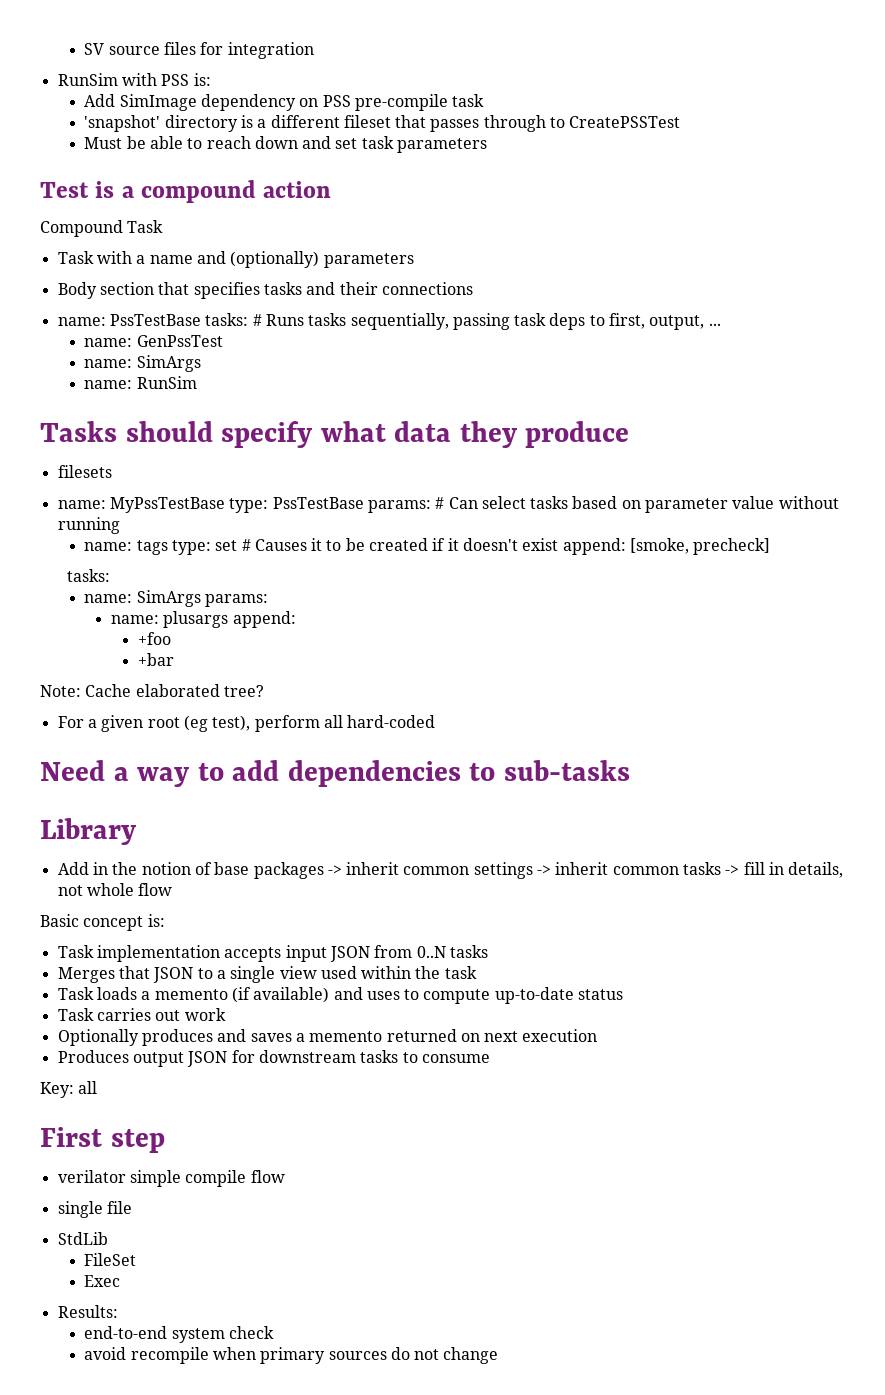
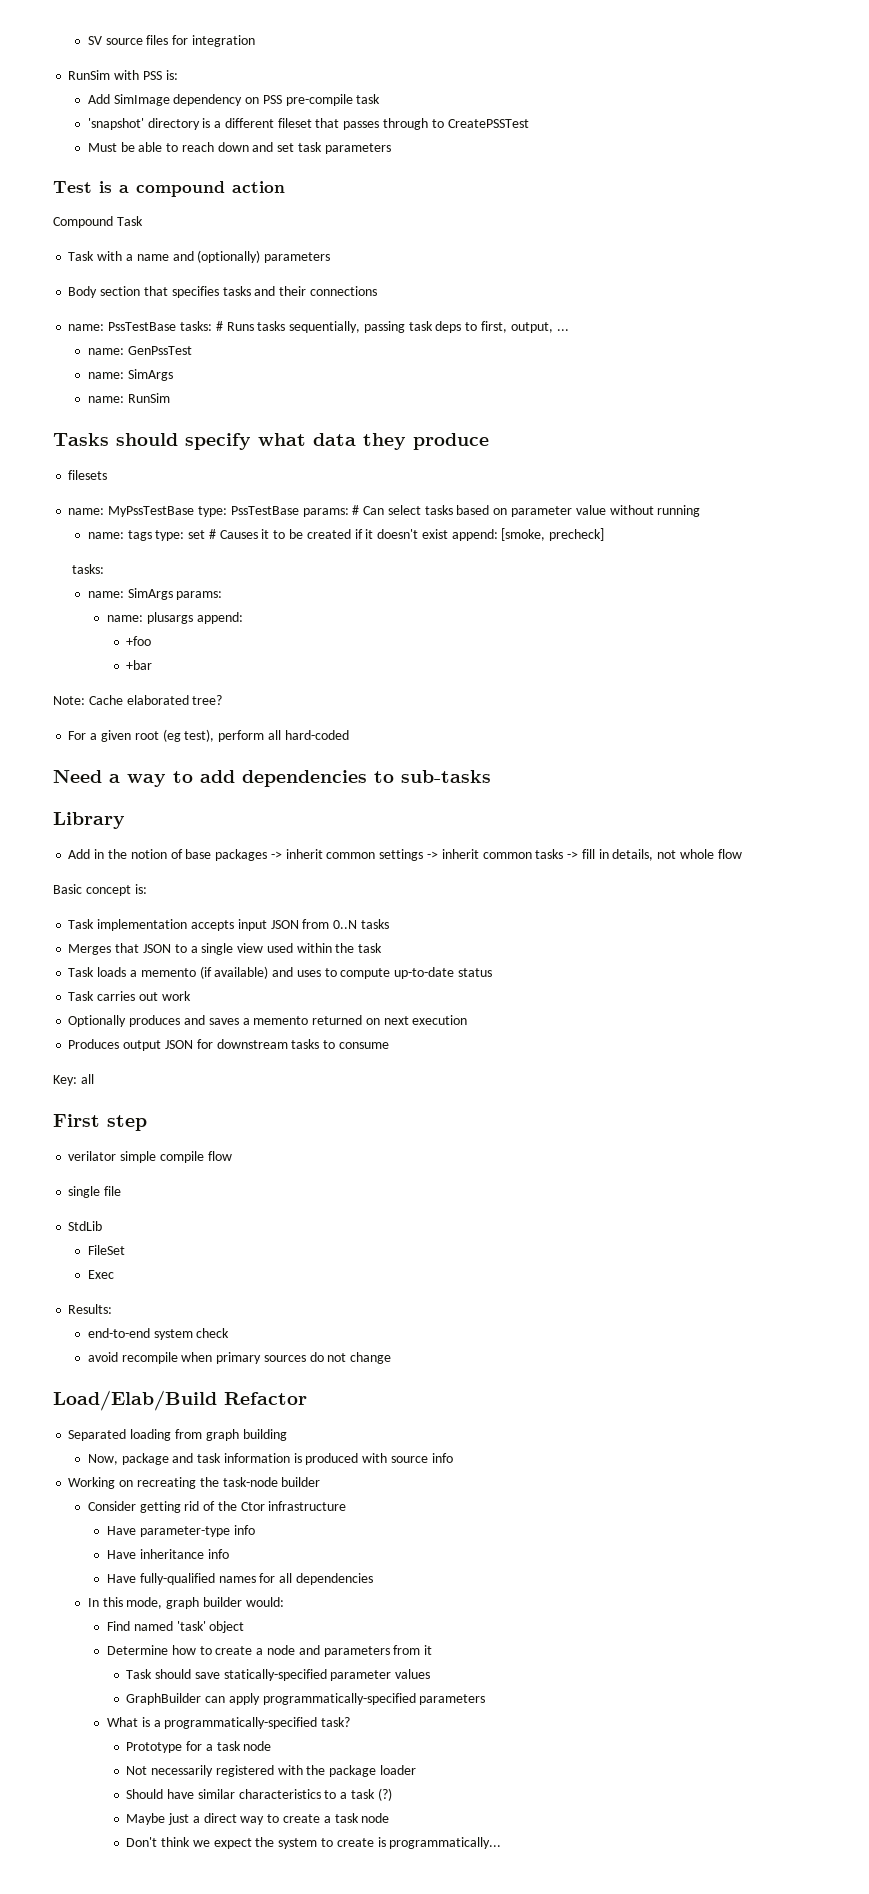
(499, 1355) none -> [53,1390,307,1411] [68,1429,287,1441] [87,1453,453,1465] [68,1477,321,1489] [87,1501,347,1513] [107,1525,255,1537] [107,1549,229,1559] [107,1573,373,1585] [87,1597,284,1609] [107,1621,245,1633] [107,1645,433,1657] [126,1669,431,1681] [126,1693,486,1705] [107,1717,351,1729] [126,1741,272,1753] [126,1765,417,1777] [126,1788,392,1801] [126,1813,390,1825] [126,1837,502,1849] // Load/Elab/Build Refactor // Separated loading from graph building // Now, package and task information is produced with source info // Working on recreating the task-node builder // Consider getting rid of the Ctor infrastructure // Have parameter-type info // Have inheritance info // Have fully-qualified names for all dependencies // In this mode, graph builder would: // Find named 'task' object // Determine how to create a node and parameters from it // Task should save statically-specified parameter values // GraphBuilder can apply programmatically-specified parameters // What is a programmatically-specified task? // Prototype for a task node // Not necessarily registered with the package loader // Should have similar characteristics to a task (?) // Maybe just a direct way to create a task node // Don't think we expect the system to create is programmatically...

